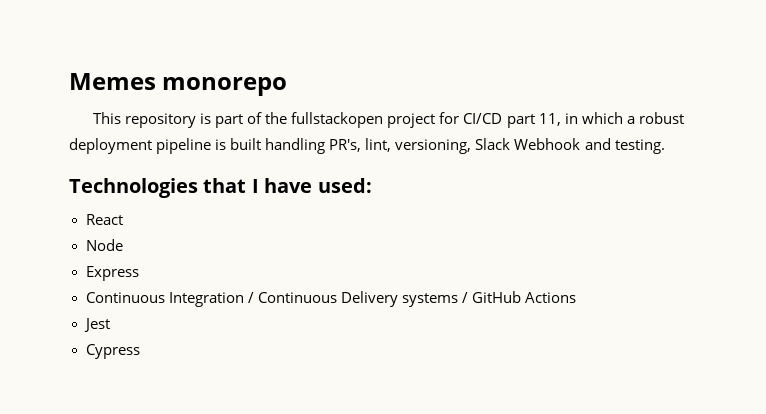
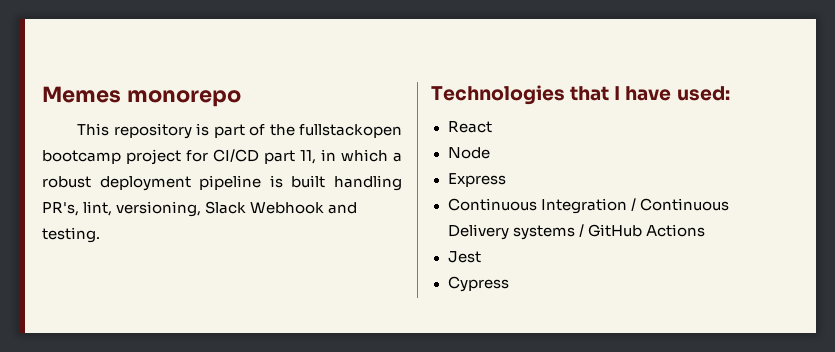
(384, 120) none -> [42,150,121,164] bootcamp

